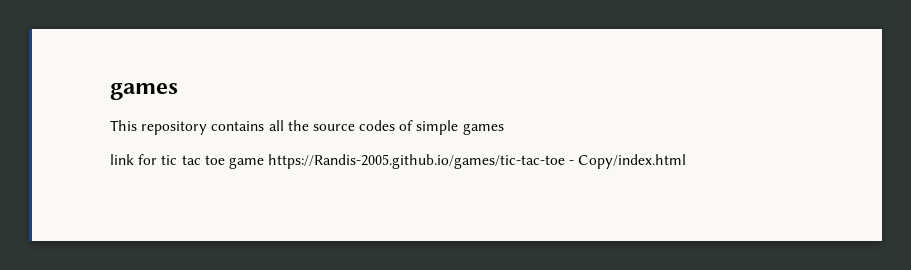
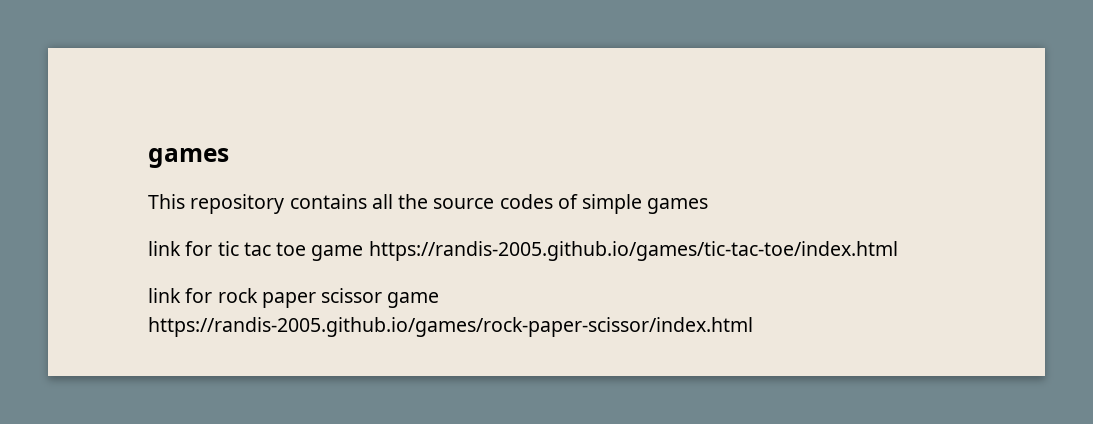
[268,154,687,169] https://Randis-2005.github.io/games/tic-tac-toe - Copy/index.html -> [368,241,898,261] [148,288,440,308] [148,317,753,337] https://randis-2005.github.io/games/tic-tac-toe/index.html // link for rock paper scissor game https://randis-2005.github.io/games/rock-paper-scissor/index.html

